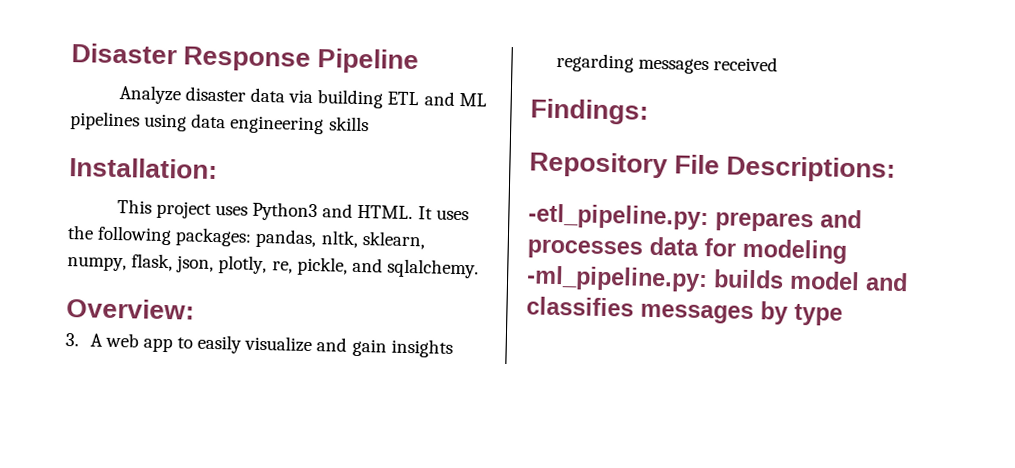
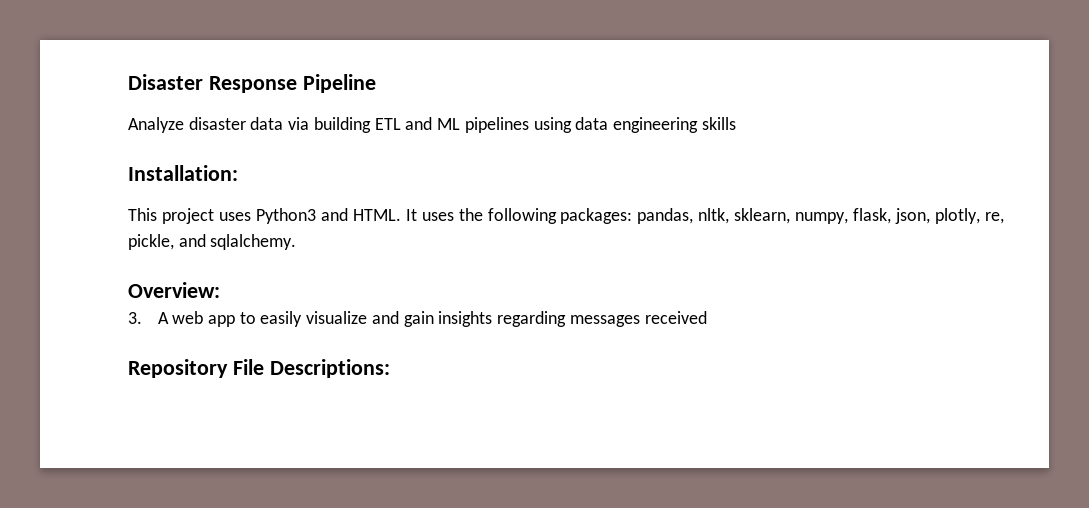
[530,98,649,125] // Findings: -> (707, 317) none
[528,203,862,233] [527,236,847,264] [526,265,908,293] [526,296,843,326] // -etl_pipeline.py: prepares and processes data for modeling -ml_pipeline.py: builds model and classifies messages by type -> (390, 368) none

